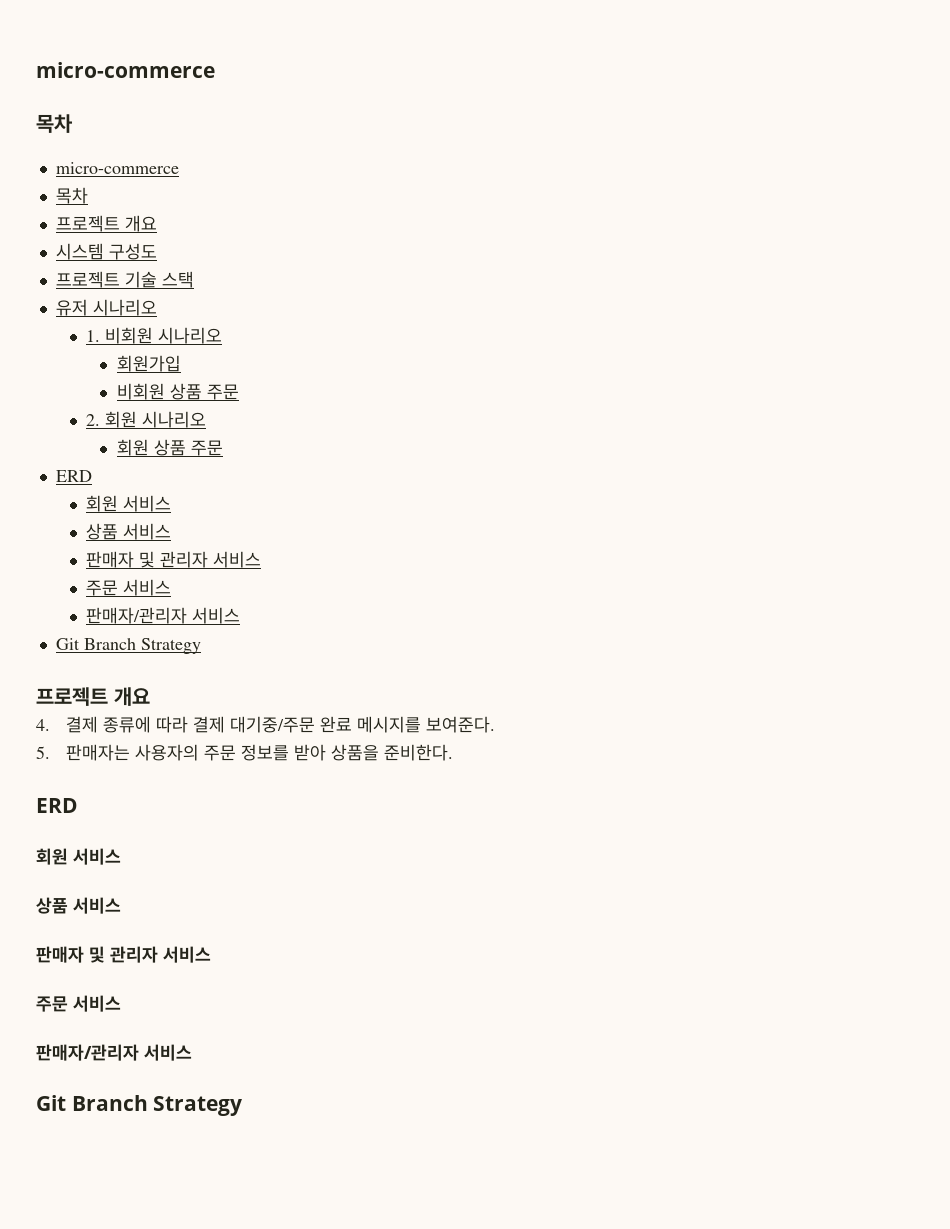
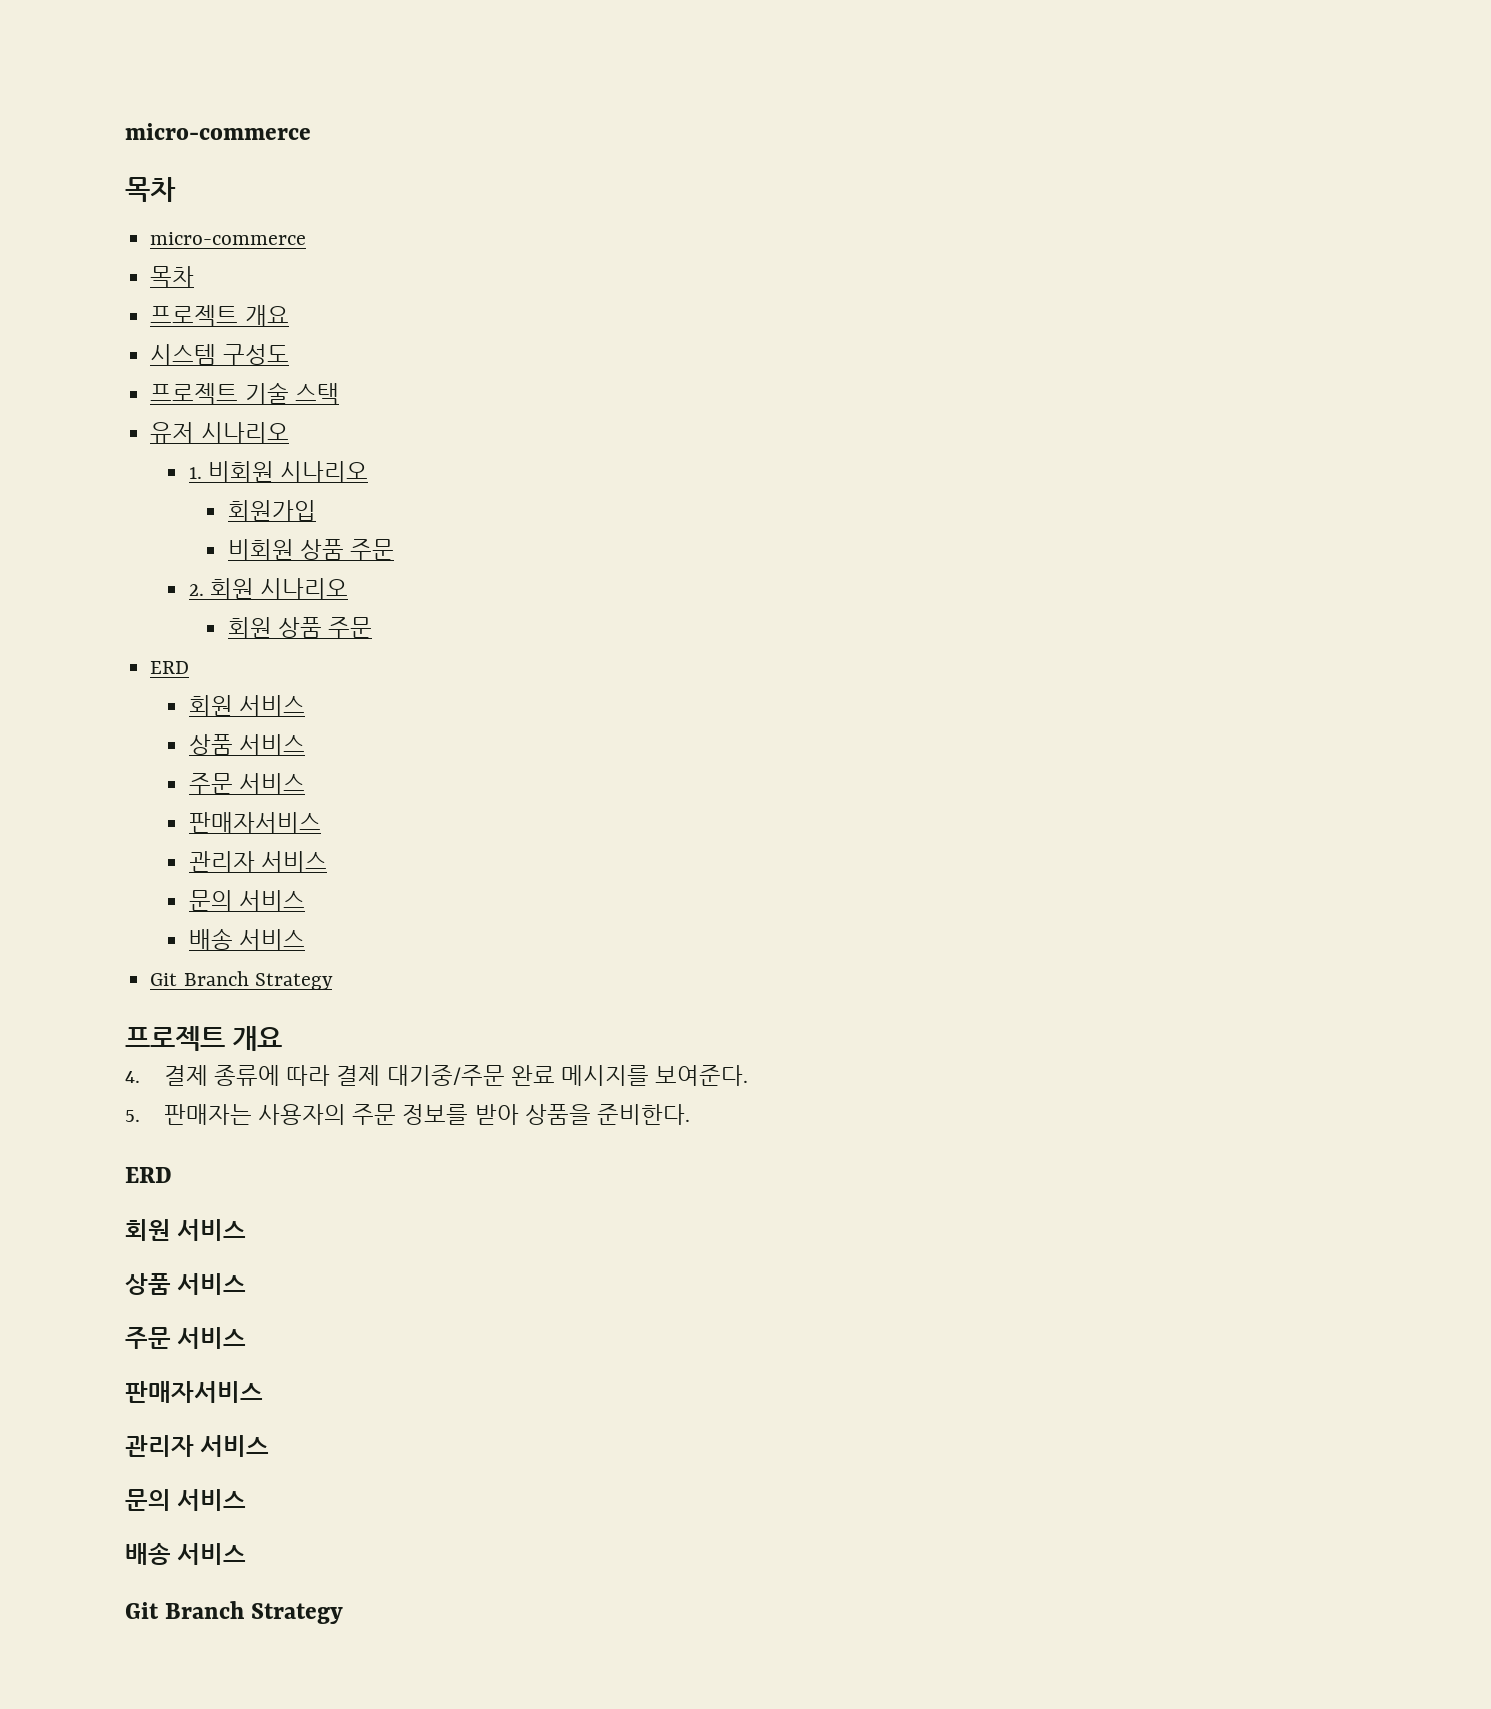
[86,551,262,568] [86,579,172,596] [86,607,188,624] 판매자 및 관리자 서비스 // 주문 서비스 // 판매자/관리자 -> [188,773,306,794] [188,812,321,833] [188,851,328,872] [188,890,306,911] [188,928,233,950] 주문 서비스 // 판매자서비스 // 관리자 서비스 // 문의 서비스 // 배송
[36,946,211,963] [36,995,121,1012] [36,1044,139,1061] 판매자 및 관리자 서비스 // 주문 서비스 // 판매자/관리자 -> [125,1327,247,1349] [125,1381,263,1403] [125,1435,270,1457] [125,1489,247,1511] [125,1543,171,1565] 주문 서비스 // 판매자서비스 // 관리자 서비스 // 문의 서비스 // 배송

